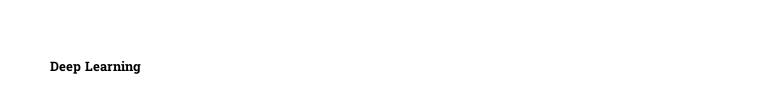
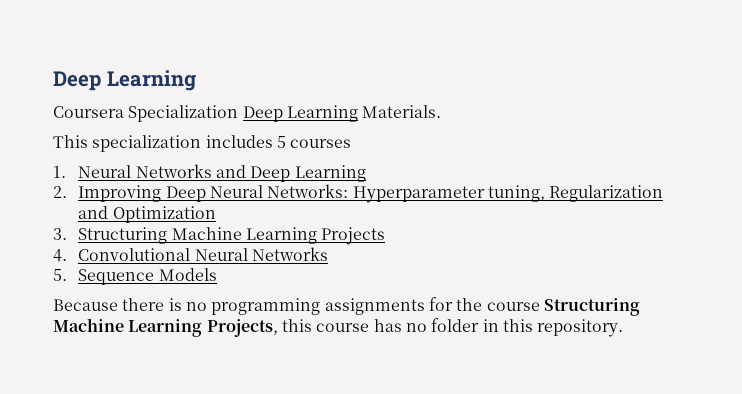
[50,61,141,74] Deep Learning -> [53,70,196,91] [53,105,442,122] [53,135,352,152] [53,164,366,182] [53,184,664,203] [78,206,216,223] [53,227,386,245] [53,247,328,262] [53,268,217,285] [53,297,640,316] [53,318,624,337] Deep Learning // Coursera Specialization Deep Learning Materials. // This specialization includes 5 courses // 1. Neural Networks and Deep Learning // 2. Improving Deep Neural Networks: Hyperparameter tuning, Regularization and Optimization // 3. Structuring Machine Learning Projects // 4. Convolutional Neural Networks // 5. Sequence Models // Because there is no programming assignments for the course Structuring Machine Learning Projects, this course has no folder in this repository.

